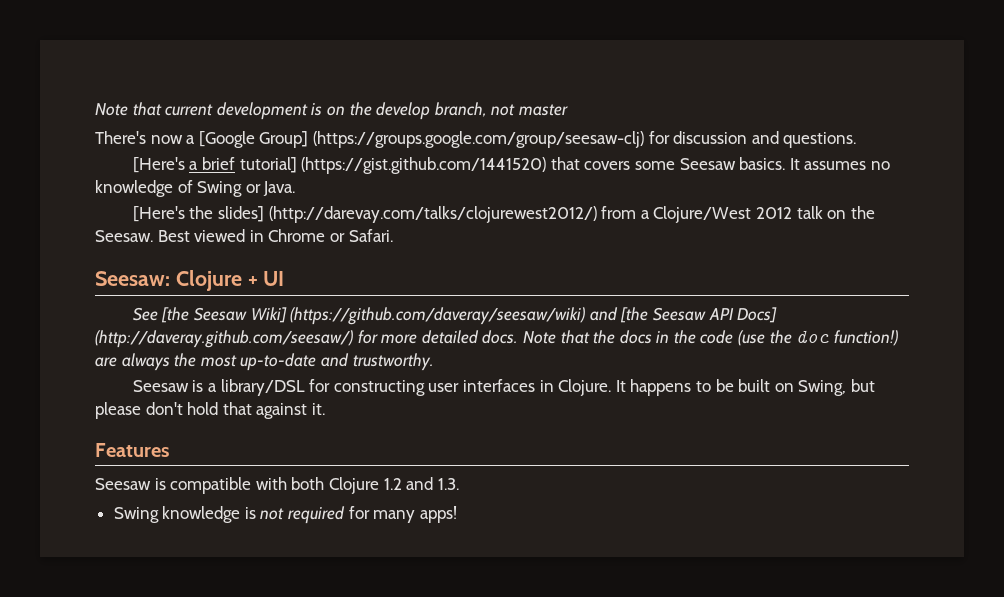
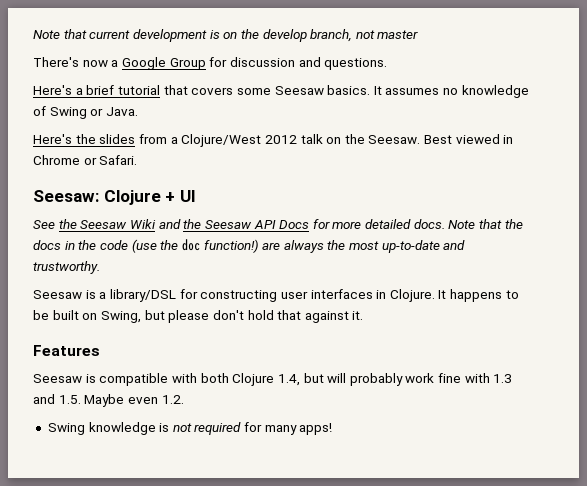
[198,131,644,148] [Google Group] (https://groups.google.com/group/seesaw-clj) -> [121,57,206,70] Google Group
[132,157,185,173] [Here's -> [33,85,72,95] Here's
[239,157,547,174] tutorial] (https://gist.github.com/1441520) -> [117,85,160,95] tutorial
[132,206,597,223] [Here's the slides] (http://darevay.com/talks/clojurewest2012/) -> [33,134,136,144] Here's the slides
[161,307,778,325] [95,330,353,348] [the Seesaw Wiki] (https://github.com/daveray/seesaw/wiki) and [the Seesaw API Docs] (http://daveray.github.com/seesaw/) -> [58,219,310,229] the Seesaw Wiki and the Seesaw API Docs
[383,477,459,490] 1.2 and 1.3. -> [277,373,513,386] [33,394,184,407] 1.4, but will probably work fine with 1.3 and 1.5. Maybe even 1.2.

